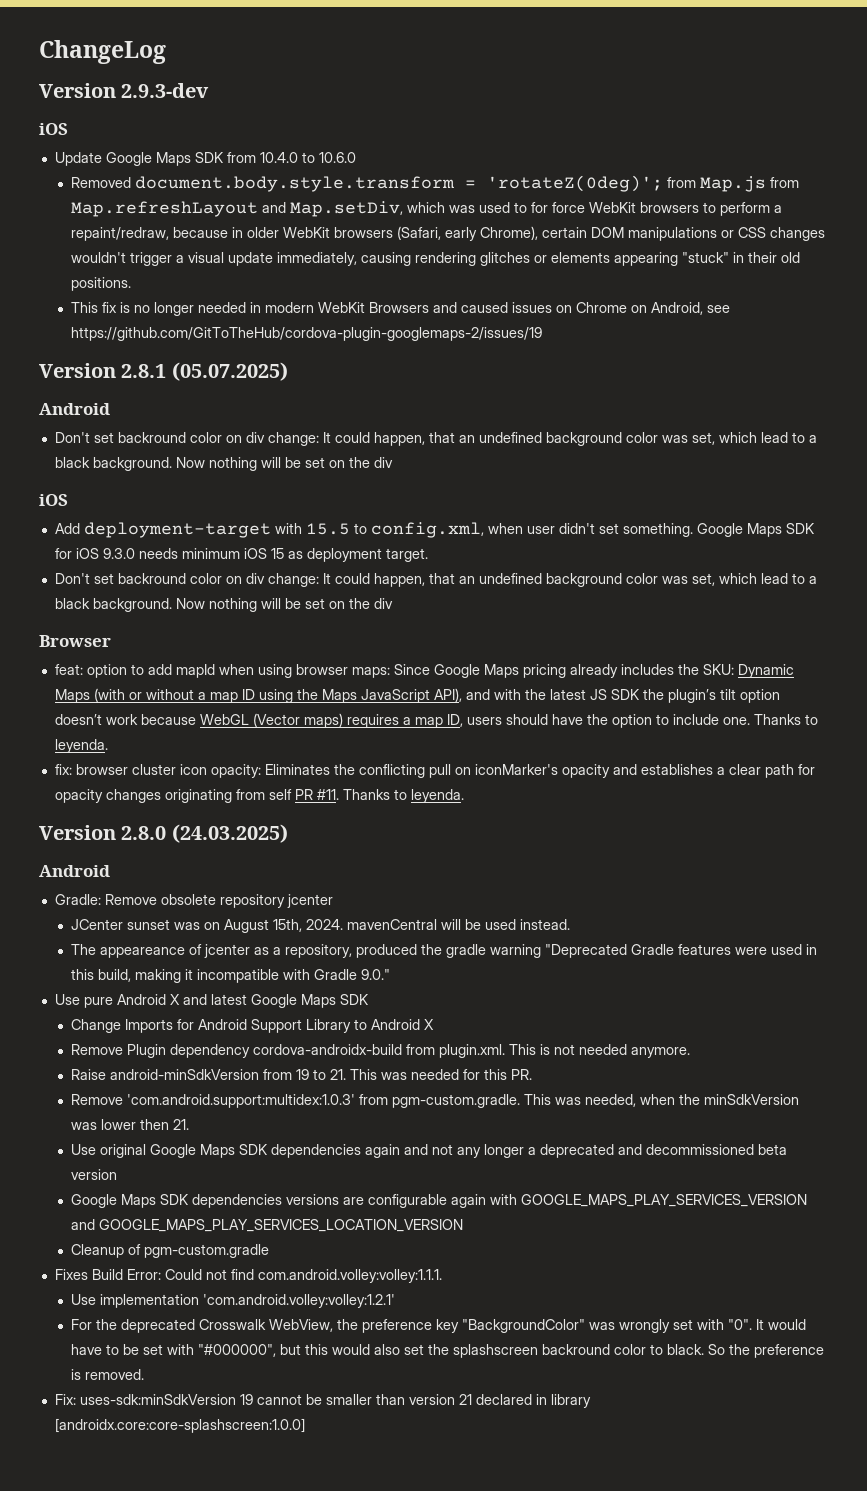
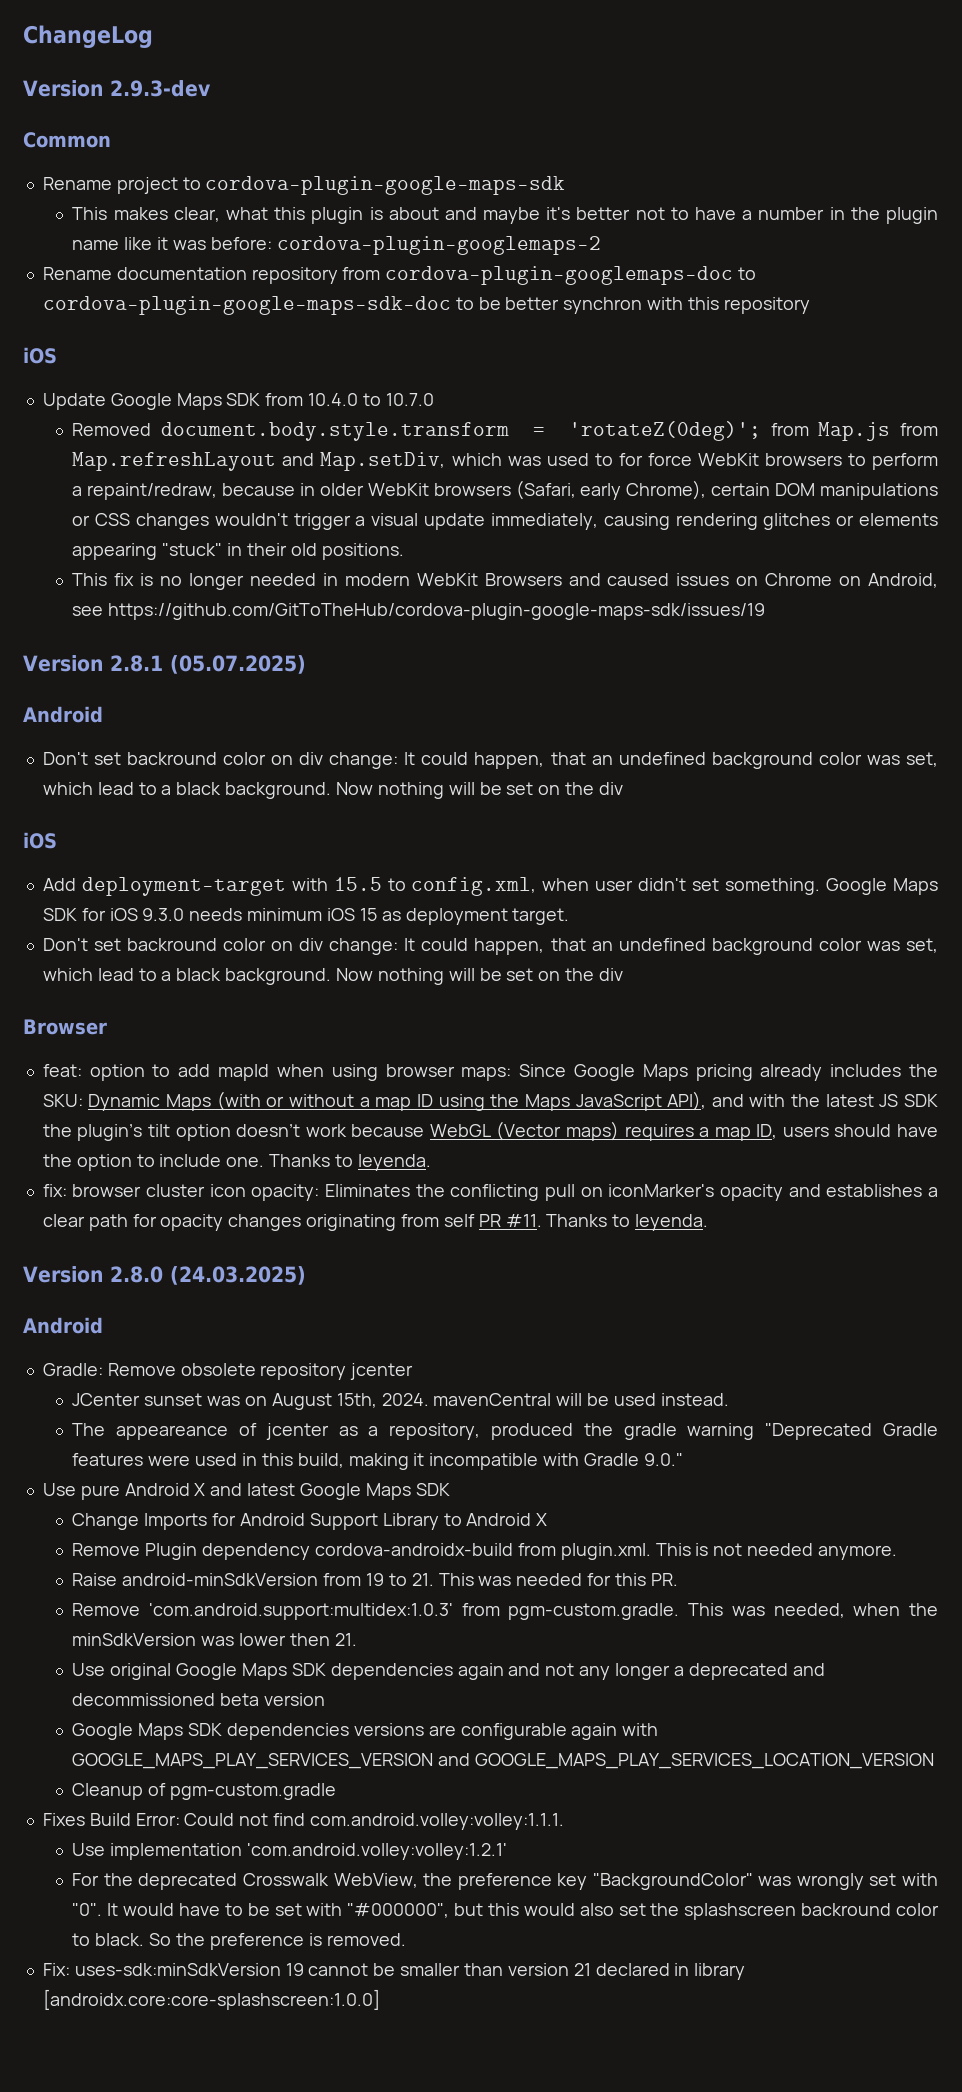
(210, 90) none -> [23,132,111,148] [42,176,566,195] [72,207,939,224] [72,236,601,255] [42,266,757,285] [42,296,810,315] // Common // Rename project to cordova-plugin-google-maps-sdk // This makes clear, what this plugin is about and maybe it's better not to have a number in the plugin name like it was before: cordova-plugin-googlemaps-2 // Rename documentation repository from cordova-plugin-googlemaps-doc to cordova-plugin-google-maps-sdk-doc to be better synchron with this repository
[318,152,356,163] 10.6.0 -> [385,393,434,406] 10.7.0
[71,327,543,341] https://github.com/GitToTheHub/cordova-plugin-googlemaps-2/issues/19 -> [108,603,766,620] https://github.com/GitToTheHub/cordova-plugin-google-maps-sdk/issues/19

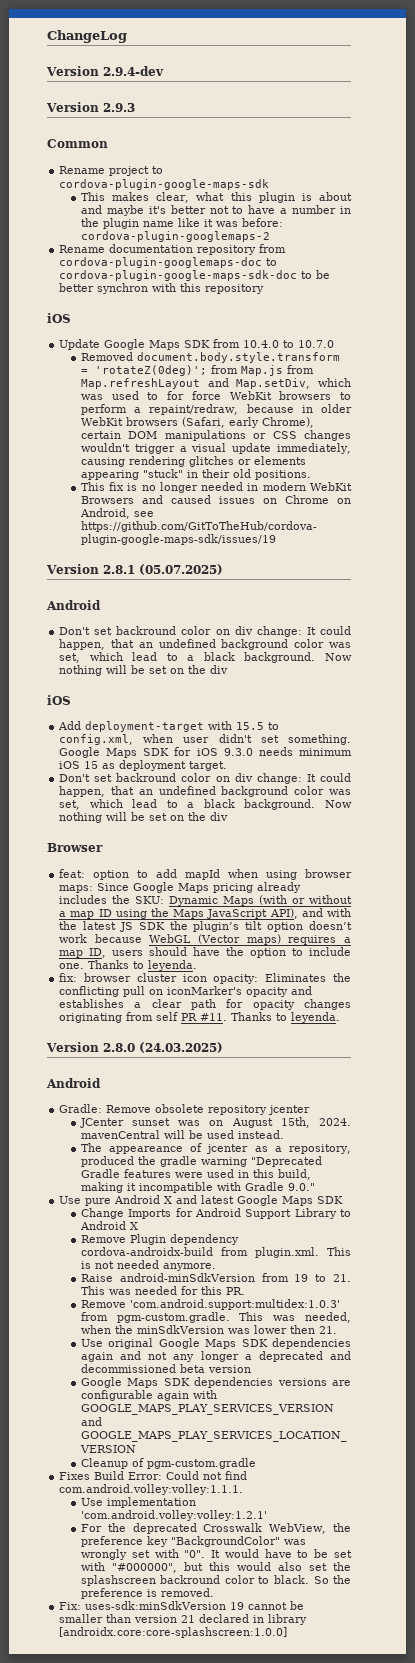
[109,80,211,97] 2.9.3-dev -> [102,66,164,76] [46,102,135,112] 2.9.4-dev // Version 2.9.3

